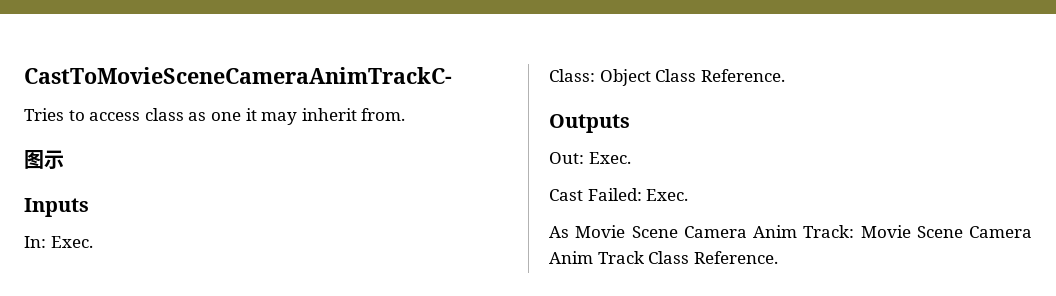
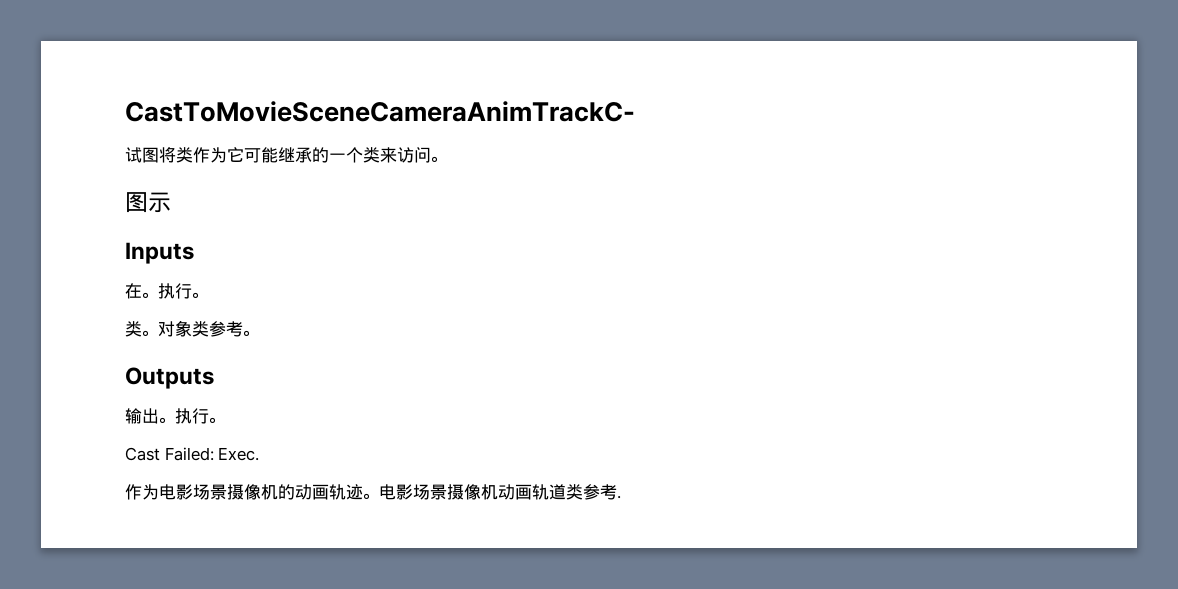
[24,108,406,125] [24,150,64,169] [24,198,89,217] [24,236,93,248] [549,69,785,86] [549,114,630,133] [549,152,631,164] [549,188,689,201] [549,225,1032,238] [549,251,778,264] Tries to access class as one it may inherit from. // 图示 // Inputs // In: Exec. // Class: Object Class Reference. // Outputs // Out: Exec. // Cast Failed: Exec. // As Movie Scene Camera Anim Track: Movie Scene Camera Anim Track Class Reference. -> [125,147,447,163] [125,192,171,213] [125,242,194,264] [125,283,208,299] [125,320,259,337] [125,367,214,389] [125,408,225,424] [125,447,260,461] [125,484,621,500] 试图将类作为它可能继承的一个类来访问。 // 图示 // Inputs // 在。执行。 // 类。对象类参考。 // Outputs // 输出。执行。 // Cast Failed: Exec. // 作为电影场景摄像机的动画轨迹。电影场景摄像机动画轨道类参考.

